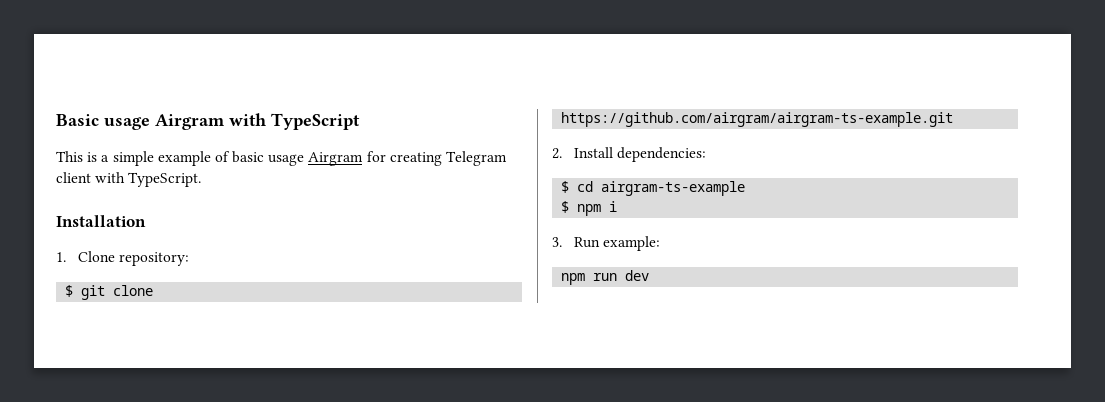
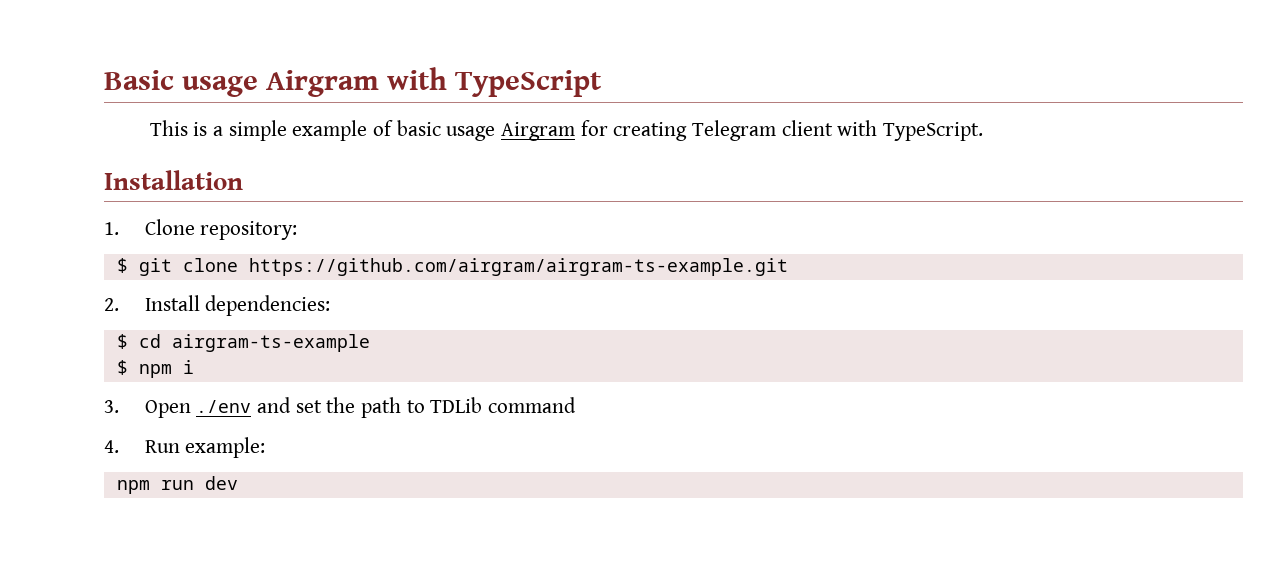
(562, 242) none -> [144,397,576,418] [104,440,119,453] Open ./env and set the path to TDLib command // 4.

